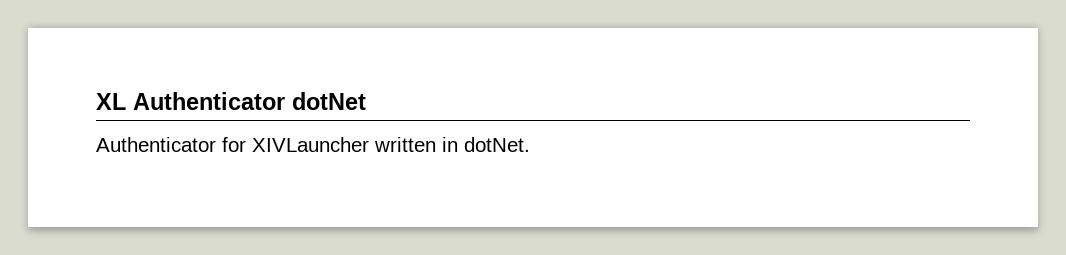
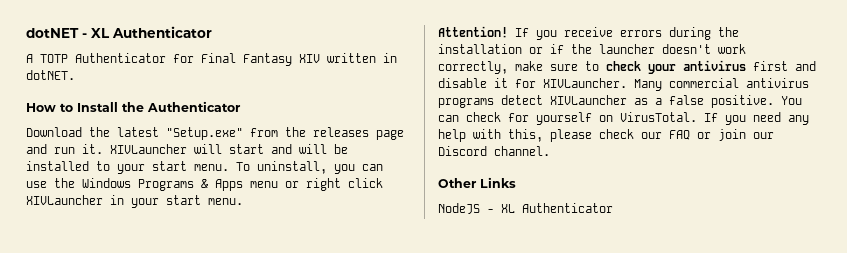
[96,92,366,110] [96,137,530,152] XL Authenticator dotNet // Authenticator for XIVLauncher written in dotNet. -> [26,26,212,38] [26,53,397,66] [26,70,75,80] [26,101,241,112] [26,127,404,140] [26,144,348,154] [26,161,383,174] [26,178,383,191] [26,195,243,208] [438,26,739,40] [438,44,746,54] [438,60,816,74] [438,78,809,91] [438,95,802,108] [438,112,809,125] [438,129,774,142] [438,146,550,156] [438,177,516,188] [438,203,613,214] dotNET - XL Authenticator // A TOTP Authenticator for Final Fantasy XIV written in dotNET. // How to Install the Authenticator // Download the latest "Setup.exe" from the releases page and run it. XIVLauncher will start and will be installed to your start menu. To uninstall, you can use the Windows Programs & Apps menu or right click XIVLauncher in your start menu. // Attention! If you receive errors during the installation or if the launcher doesn't work correctly, make sure to check your antivirus first and disable it for XIVLauncher. Many commercial antivirus programs detect XIVLauncher as a false positive. You can check for yourself on VirusTotal. If you need any help with this, please check our FAQ or join our Discord channel. // Other Links // NodeJS - XL Authenticator

